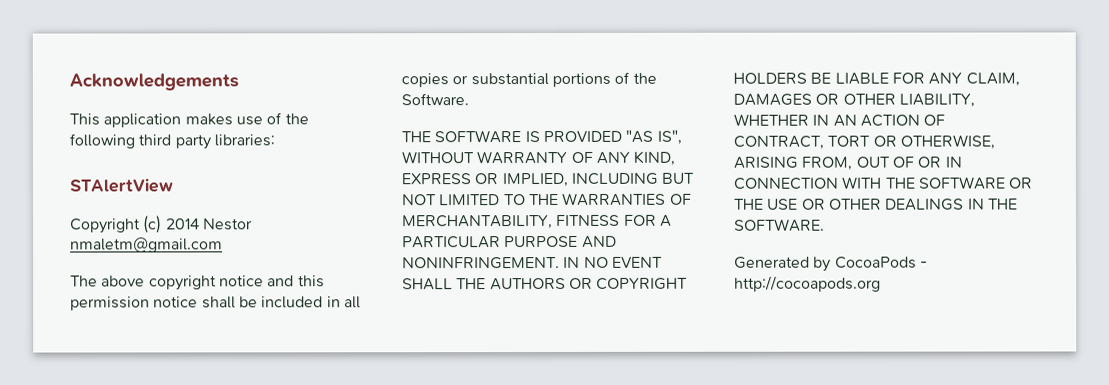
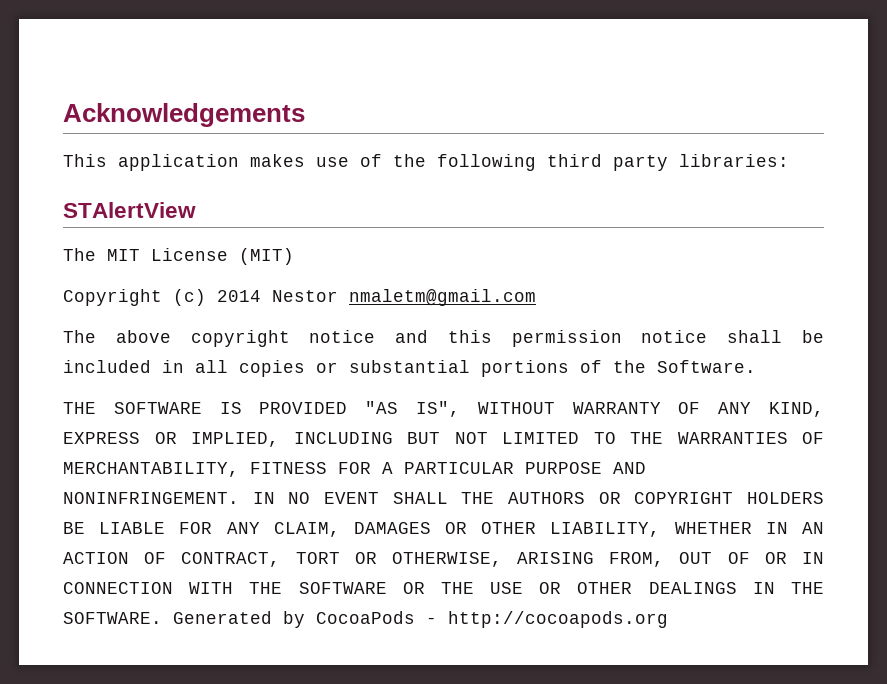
(173, 185) none -> [63,248,294,265] // The MIT License (MIT)
(825, 225) // -> (162, 618) none

